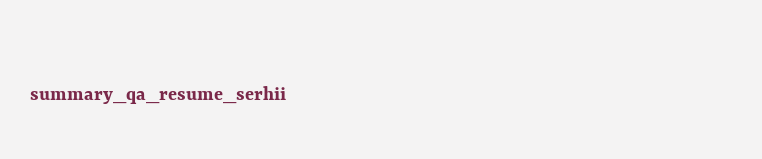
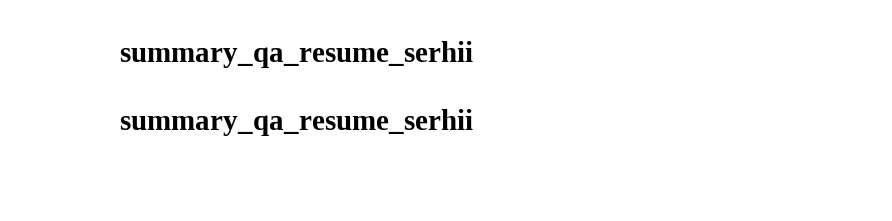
[30,86,286,104] summary_qa_resume_serhii -> [120,41,473,68] [120,109,473,136] summary_qa_resume_serhii // summary_qa_resume_serhii

